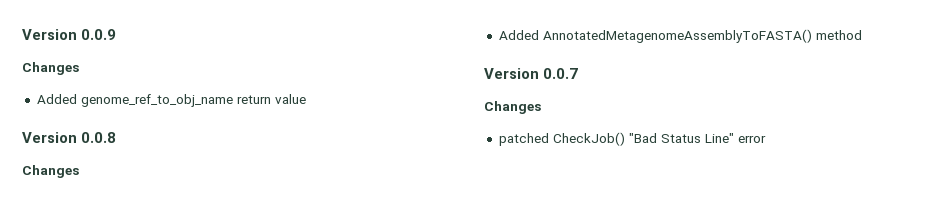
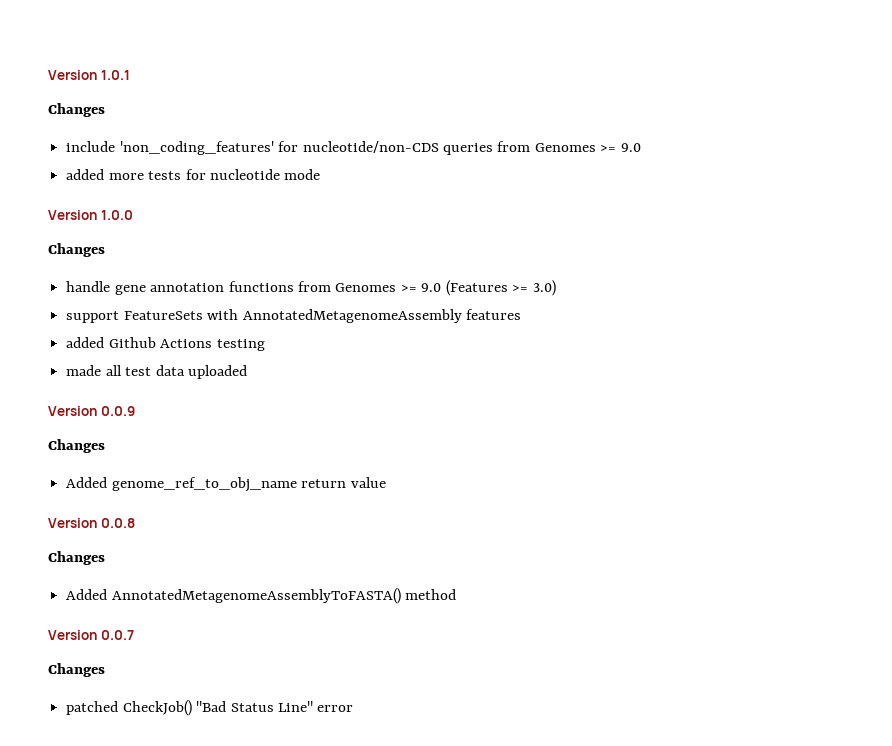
[22,29,77,40] Version -> [48,70,130,80] [48,103,105,117] [66,141,641,155] [66,169,321,180] [48,210,133,220] [48,243,105,257] [66,280,556,296] [66,309,521,323] [66,337,265,351] [66,365,247,379] [48,406,97,416] Version 1.0.1 // Changes // include 'non_coding_features' for nucleotide/non-CDS queries from Genomes >= 9.0 // added more tests for nucleotide mode // Version 1.0.0 // Changes // handle gene annotation functions from Genomes >= 9.0 (Features >= 3.0) // support FeatureSets with AnnotatedMetagenomeAssembly features // added Github Actions testing // made all test data uploaded // Version

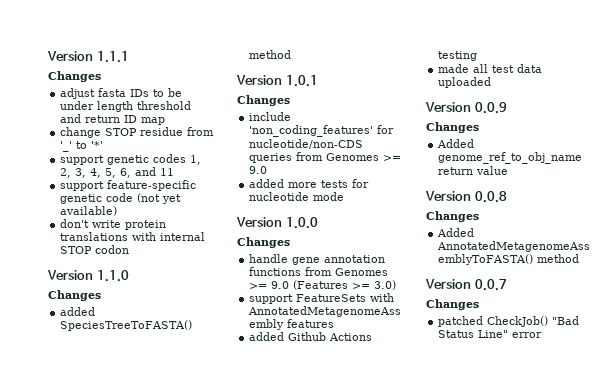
[48,70,97,80] Version -> [47,51,129,63] [48,71,101,82] [60,88,183,99] [60,101,192,112] [60,114,166,125] [60,127,215,138] [60,141,104,152] [60,154,202,165] [60,167,175,178] [60,180,197,191] [60,193,182,204] [60,206,118,216] [60,219,167,230] [60,232,206,241] [60,245,130,254] [47,270,129,282] [48,290,101,301] [60,307,96,316] [60,320,193,331] [249,50,292,59] [236,75,282,85] Version 1.1.1 // Changes // adjust fasta IDs to be under length threshold and return ID map // change STOP residue from '_' to '*' // support genetic codes 1, 2, 3, 4, 5, 6, and 11 // support feature-specific genetic code (not yet available) // don't write protein translations with internal STOP codon // Version 1.1.0 // Changes // added SpeciesTreeToFASTA() method // Version

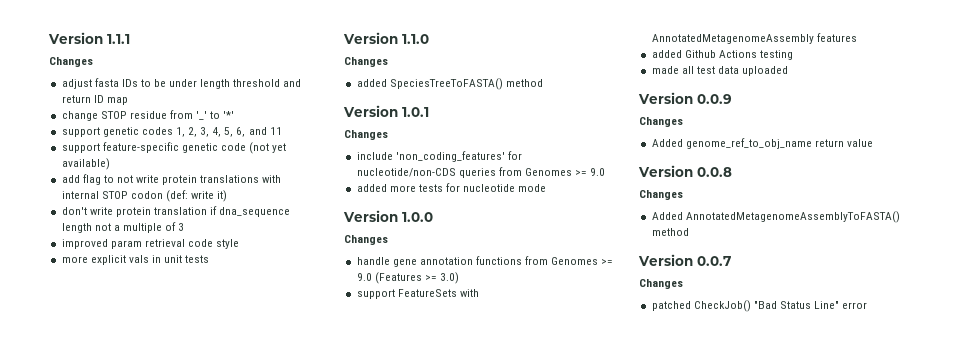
[60,219,90,228] don't -> [61,174,133,185] add flag to not
(130, 249) none -> [165,190,228,202] [61,206,291,217] [61,222,185,233] [61,239,240,249] [61,255,210,265] (def: write it) // don't write protein translation if dna_sequence length not a multiple of 3 // improved param retrieval code style // more explicit vals in unit tests

